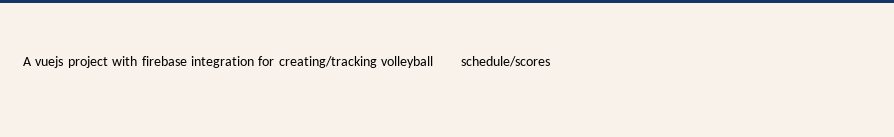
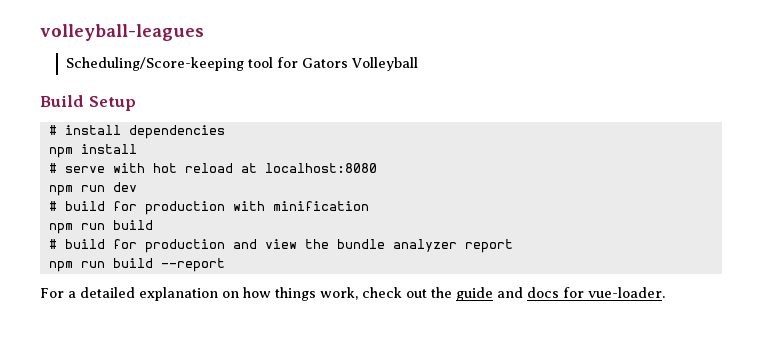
[23,56,550,68] A vuejs project with firebase integration for creating/tracking volleyball schedule/scores -> [40,24,204,41] [65,57,418,71] [40,95,136,111] [48,125,225,139] [48,144,137,158] [48,163,377,173] [48,182,137,196] [48,201,369,215] [48,220,153,234] [48,239,513,253] [48,258,225,272] [40,287,665,301] volleyball-leagues // Scheduling/Score-keeping tool for Gators Volleyball // Build Setup // # install dependencies // npm install // # serve with hot reload at localhost:8080 // npm run dev // # build for production with minification // npm run build // # build for production and view the bundle analyzer report // npm run build --report // For a detailed explanation on how things work, check out the guide and docs for vue-loader.

